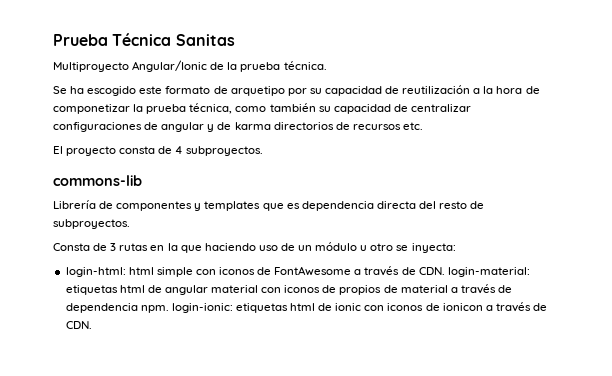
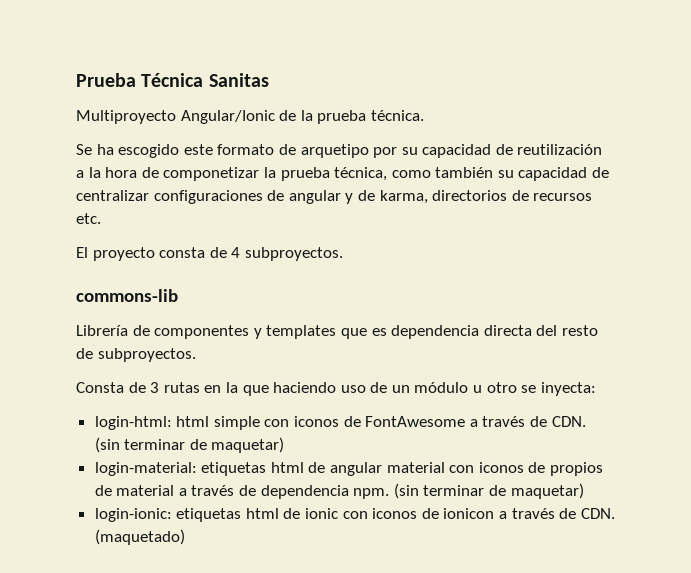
[234,122,271,130] karma -> [379,190,428,204] karma,
(445, 271) none -> [94,437,285,453] (sin terminar de maquetar) //
(169, 309) none -> [393,483,584,499] (sin terminar de maquetar) //
(92, 325) none -> [94,529,185,545] (maquetado)

